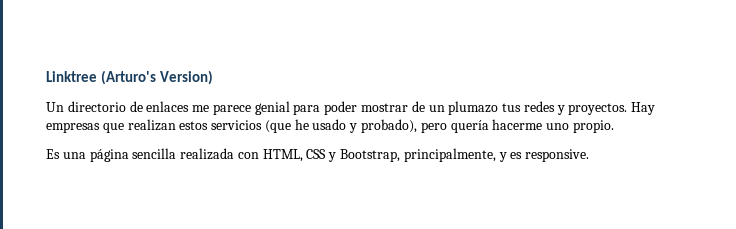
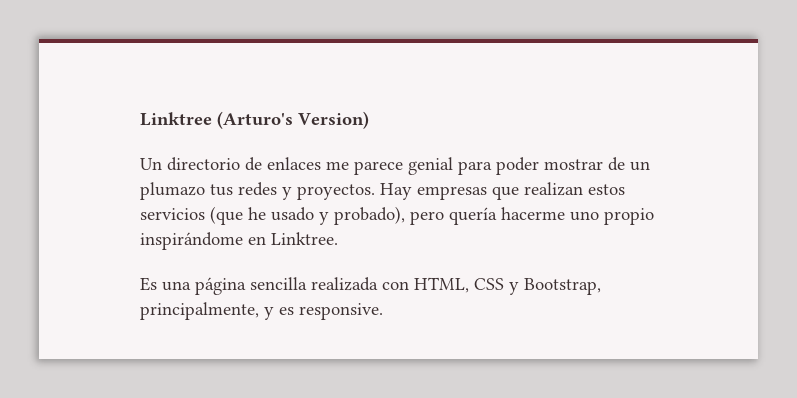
[572,120,614,133] propio. -> [604,208,654,225] [140,232,338,250] propio inspirándome en Linktree.

